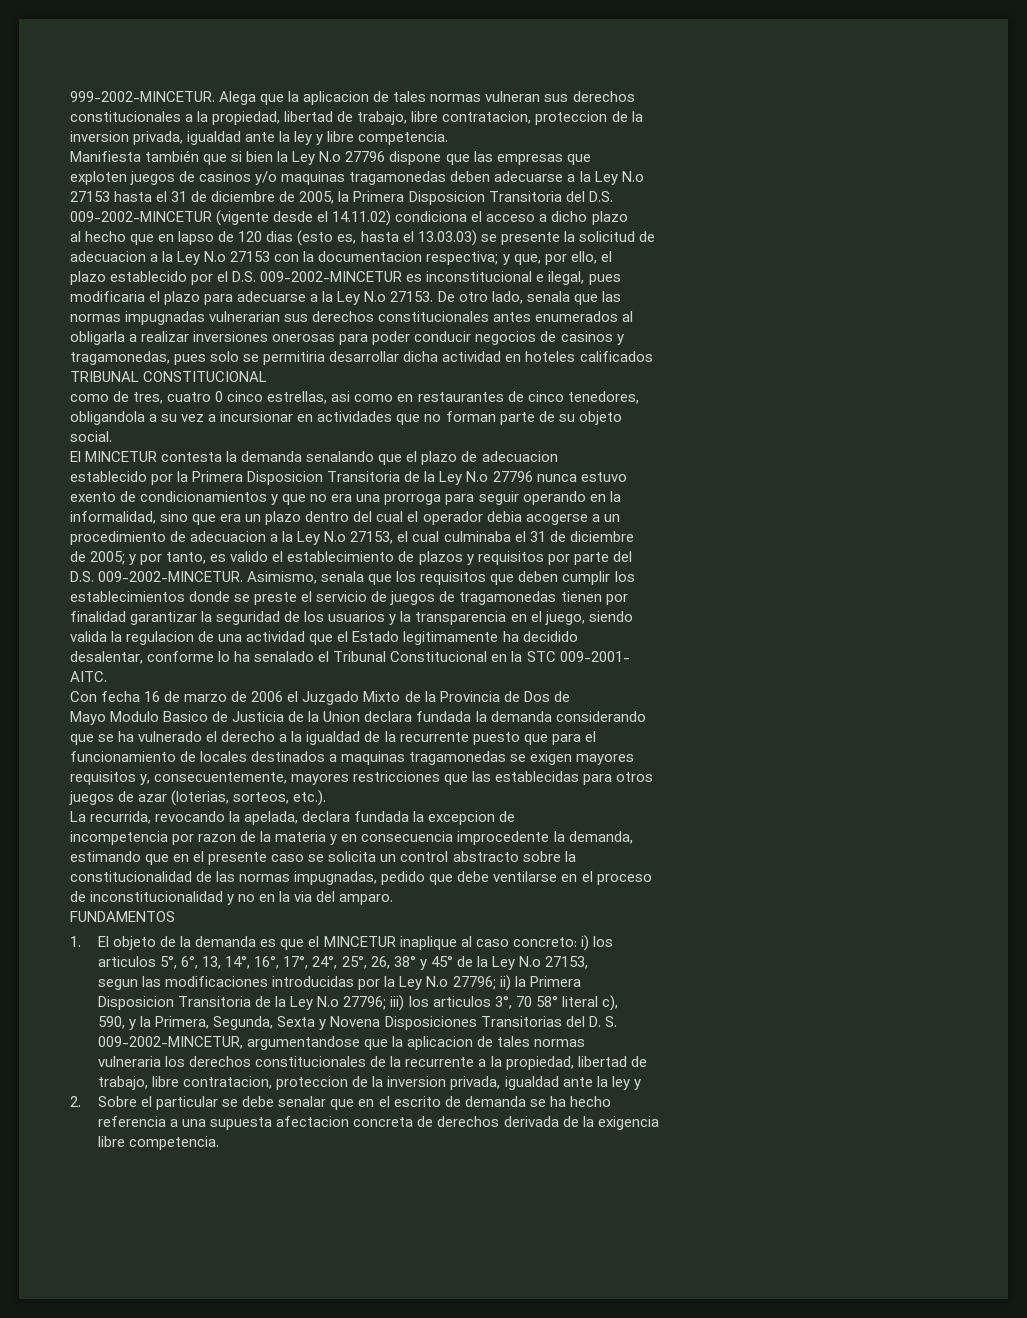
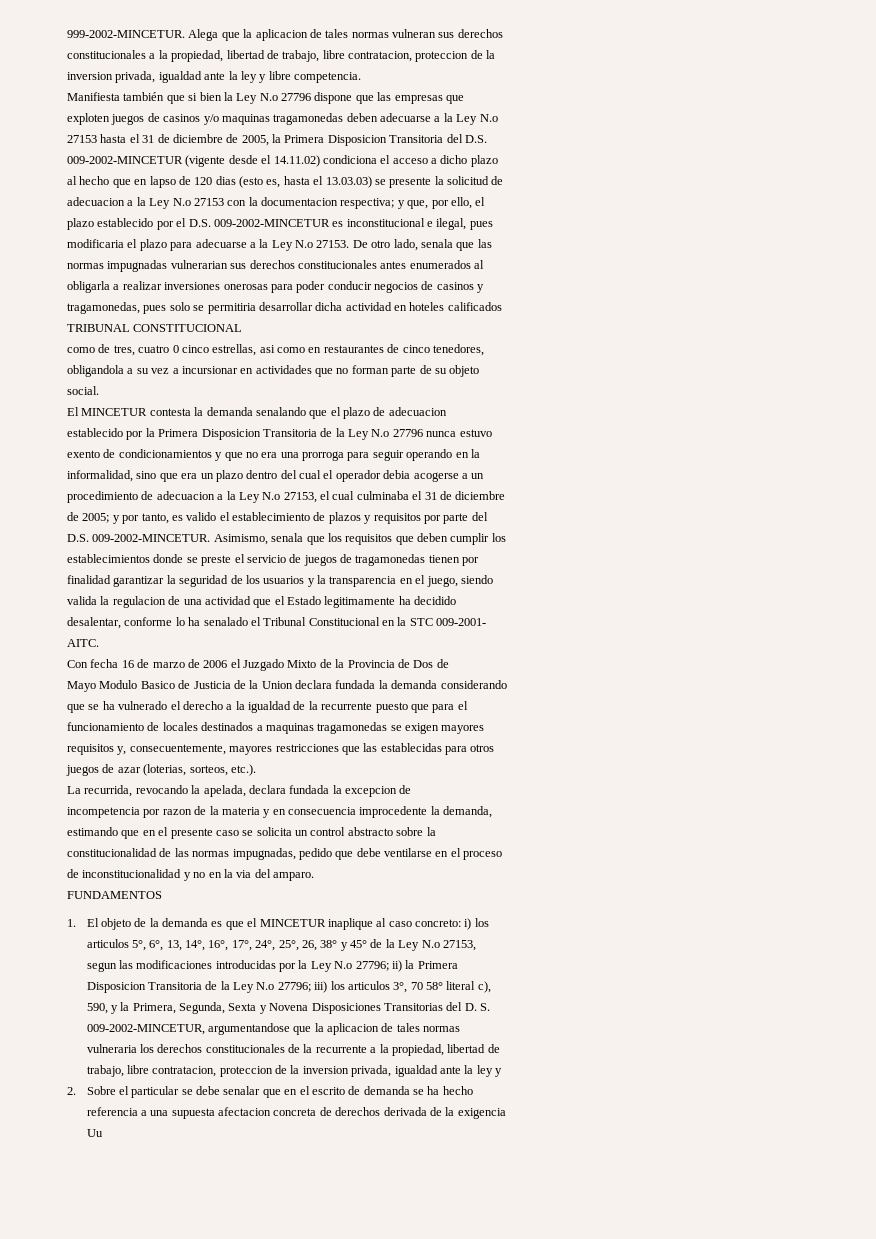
[98,1136,220,1150] libre competencia. -> [86,1129,103,1137] Uu

